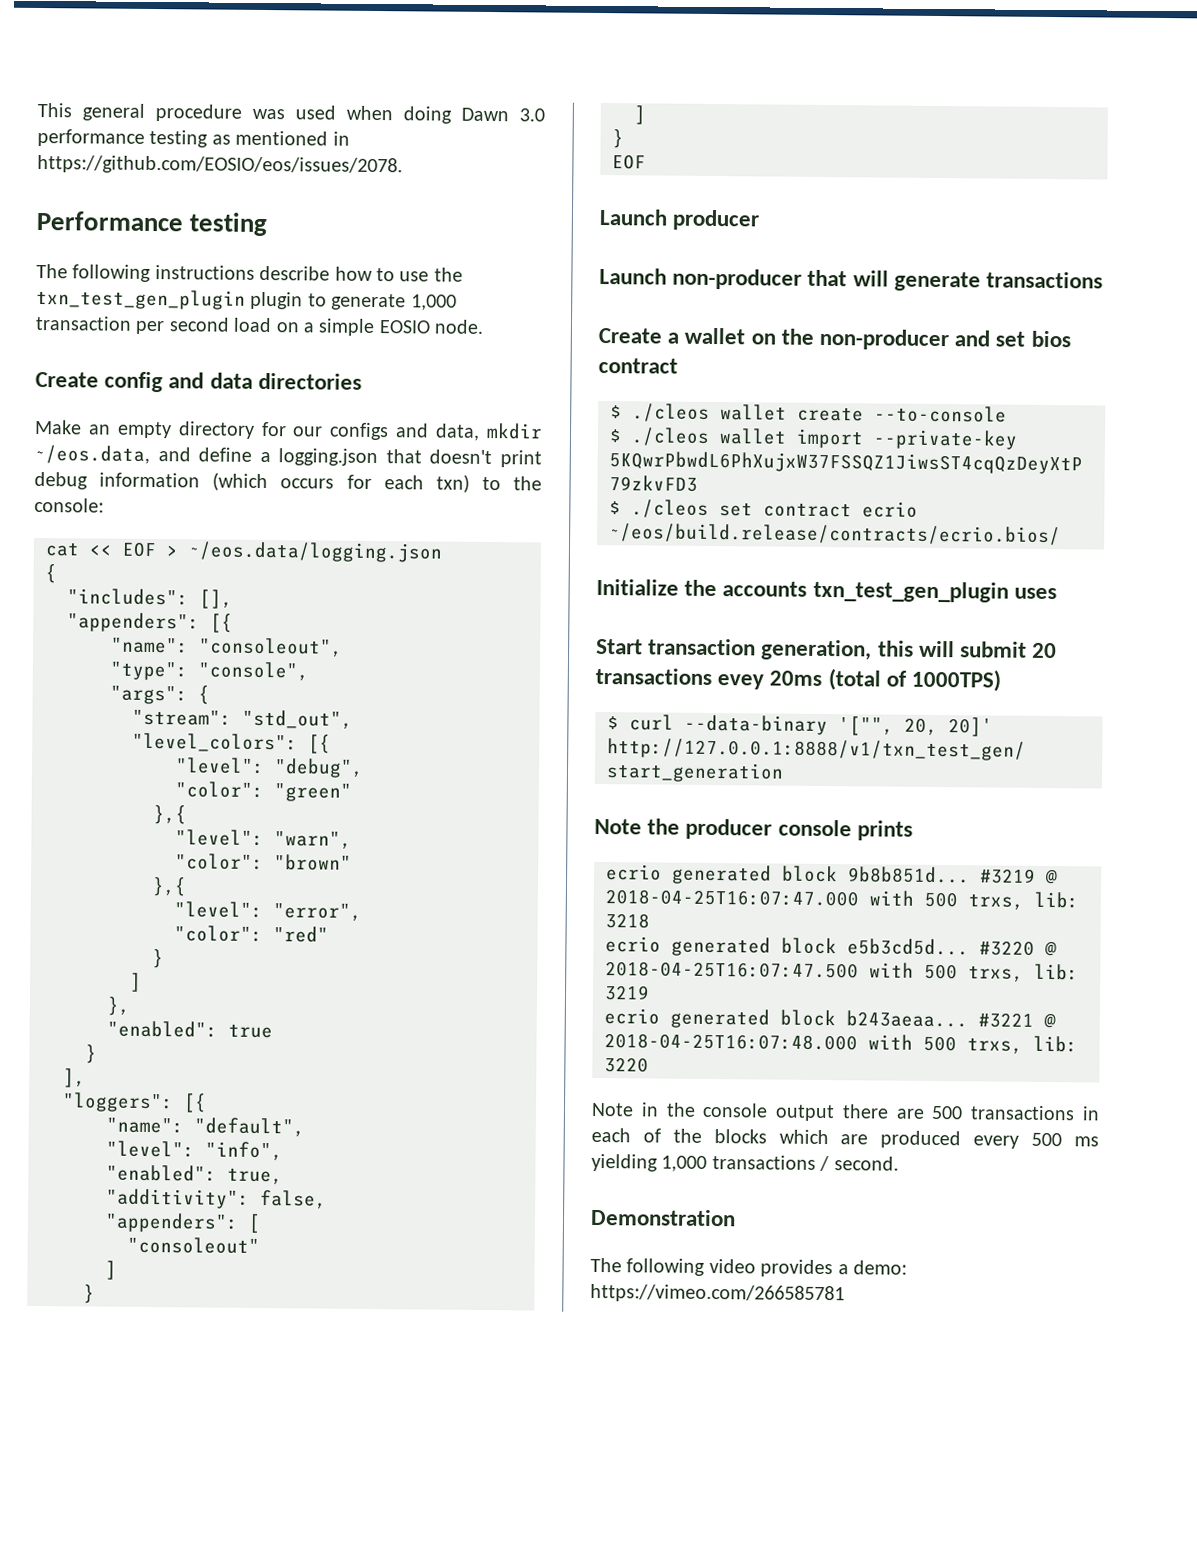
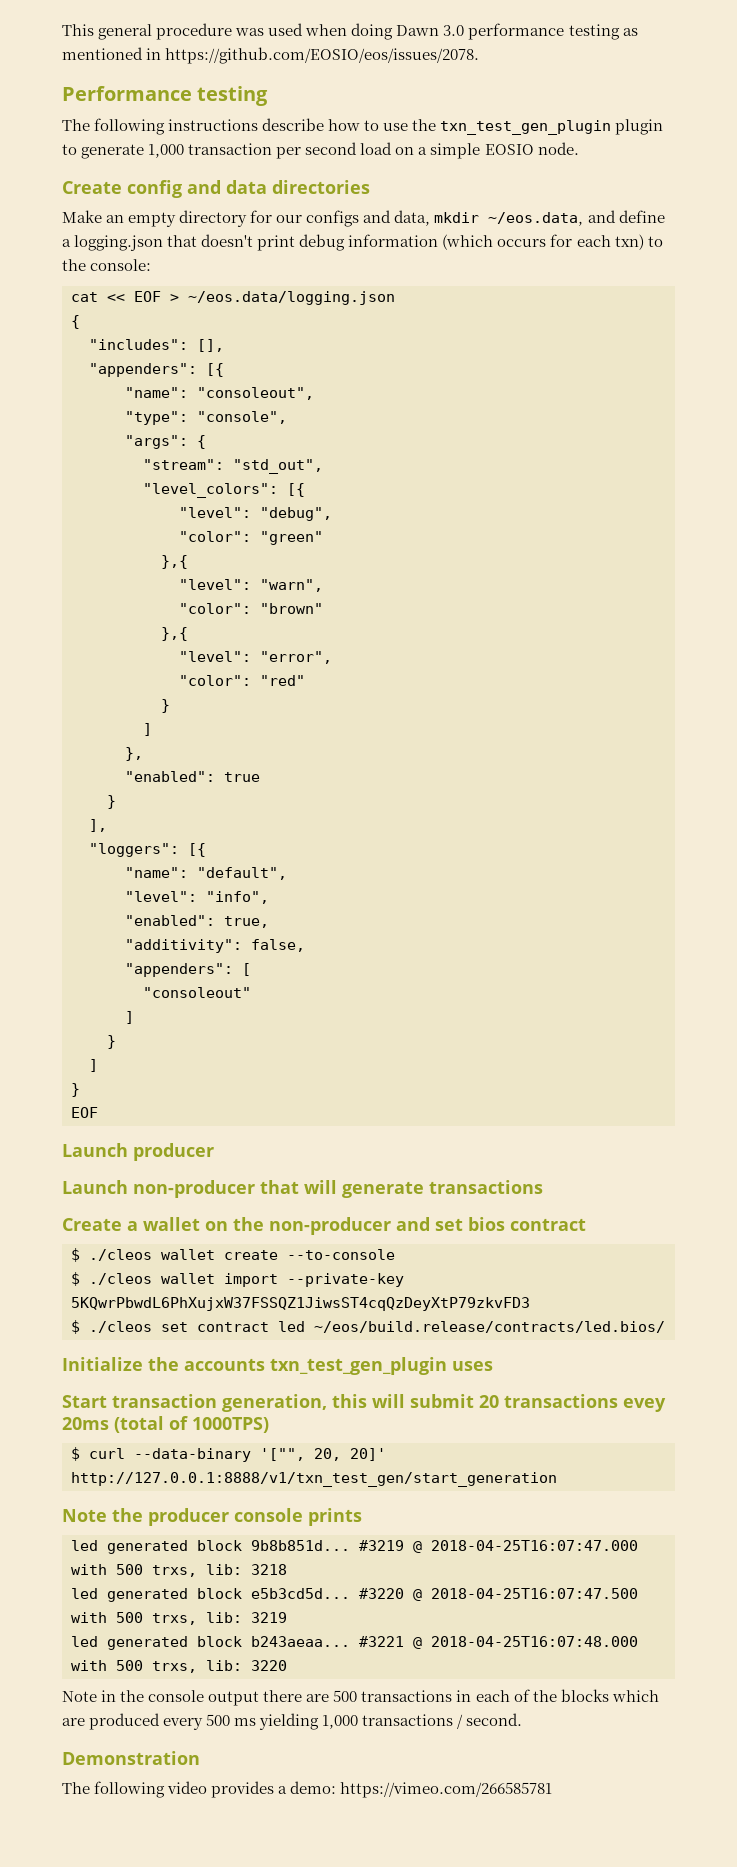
[862,501,918,518] [609,523,1061,546] ecrio ~/eos/build.release/contracts/ecrio.bios/ -> [278,1321,665,1333] led ~/eos/build.release/contracts/led.bios/
[606,864,662,881] ecrio -> [71,1540,98,1551] led
[605,936,661,953] ecrio -> [71,1588,98,1599] led
[604,1008,660,1025] ecrio -> [71,1636,98,1647] led

